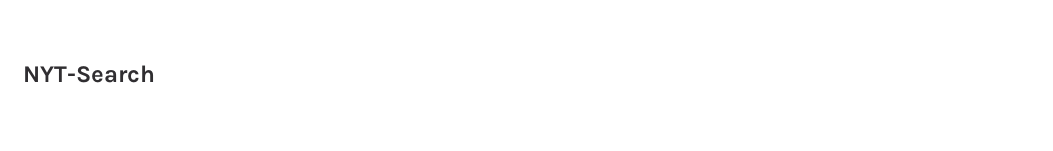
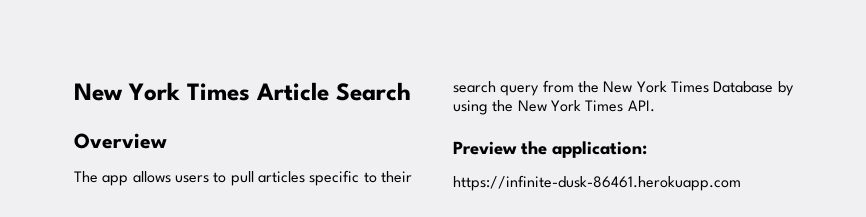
[23,65,155,83] NYT-Search -> [74,82,411,101] [74,133,167,149] [74,170,412,186] [453,80,794,96] [453,100,655,115] [453,141,647,158] [453,175,741,191] New York Times Article Search // Overview // The app allows users to pull articles specific to their search query from the New York Times Database by using the New York Times API. // Preview the application: // https://infinite-dusk-86461.herokuapp.com

